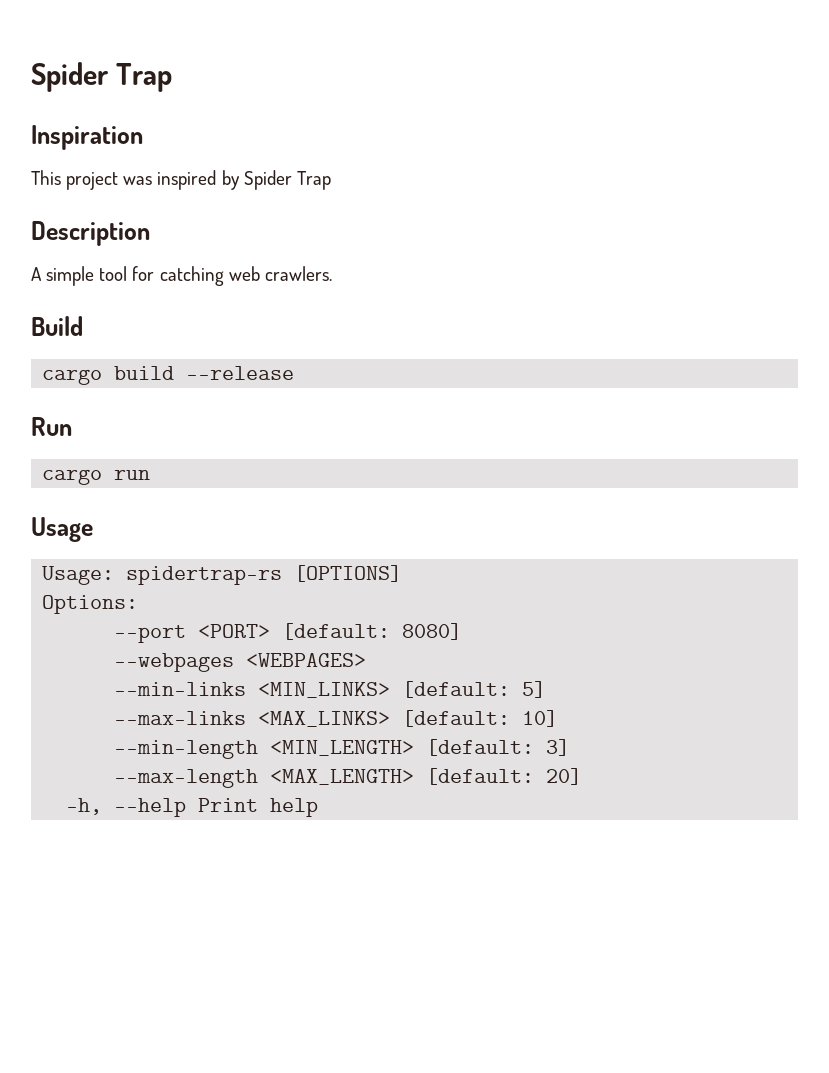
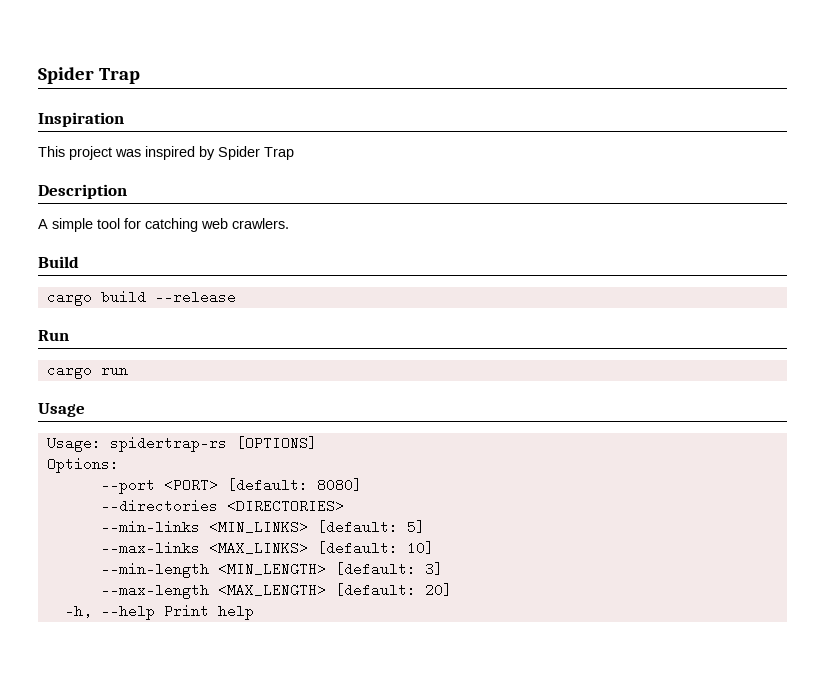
[114,653,367,672] --webpages <WEBPAGES> -> [100,499,344,513] --directories <DIRECTORIES>

